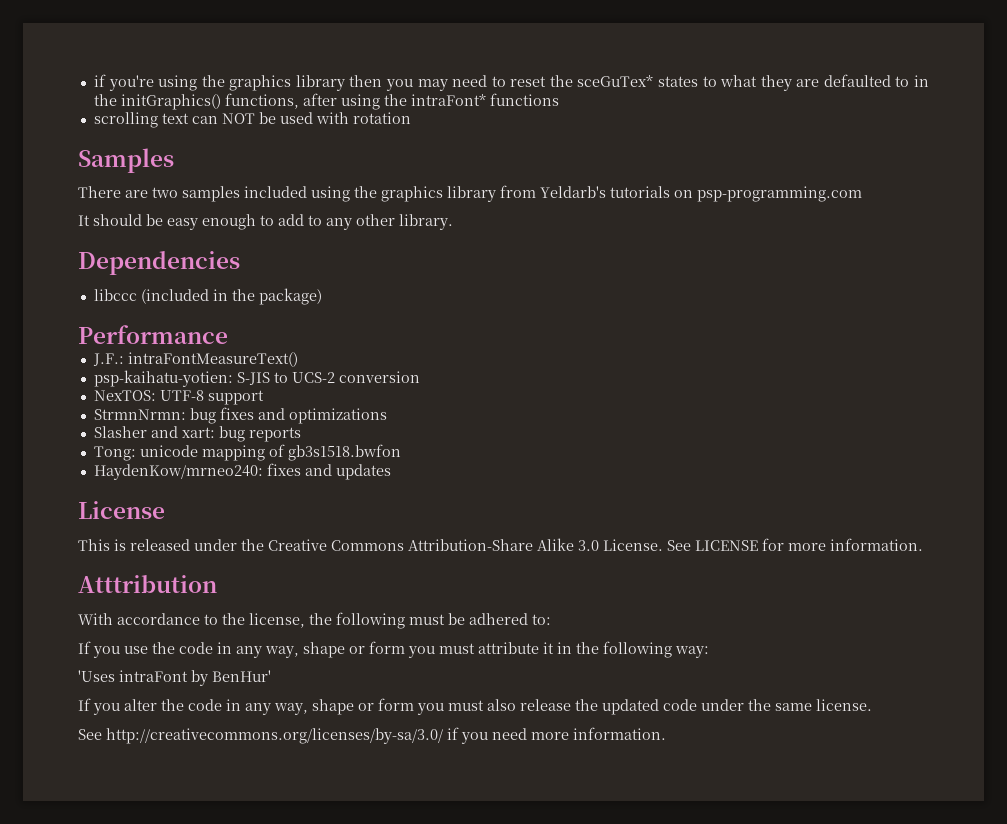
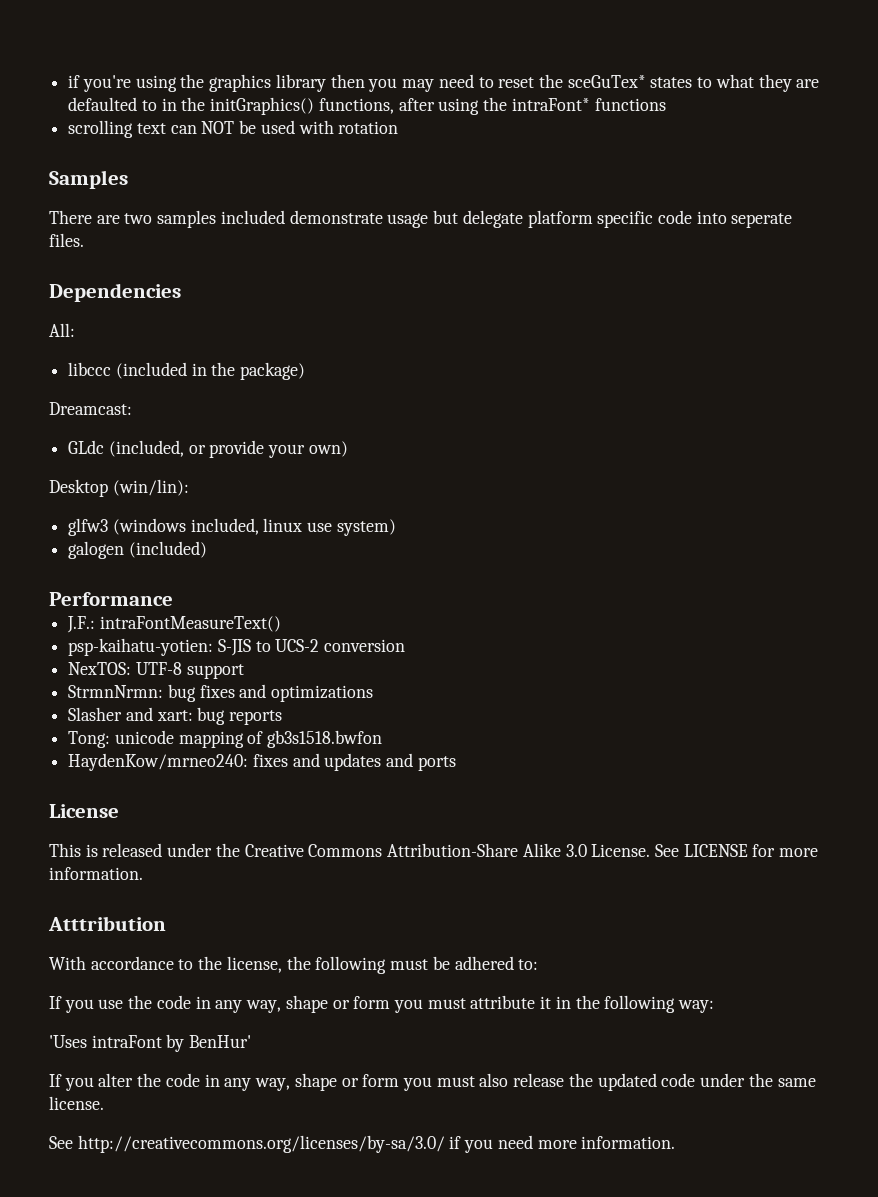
[311,185,862,202] [78,214,453,230] using the graphics library from Yeldarb's tutorials on psp-programming.com // It should be easy enough to add to any other library. -> [289,210,793,228] [49,233,84,247] demonstrate usage but delegate platform specific code into seperate files.
(240, 263) none -> [49,323,75,337] // All:
(322, 296) none -> [49,402,132,415] [68,440,348,458] [49,479,189,497] [68,518,396,536] [68,541,207,559] // Dreamcast: // GLdc (included, or provide your own) // Desktop (win/lin): // glfw3 (windows included, linux use system) // galogen (included)
(391, 472) none -> [386,753,456,771] and ports

